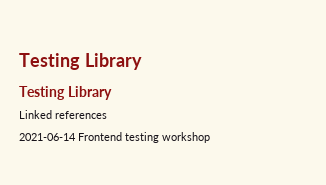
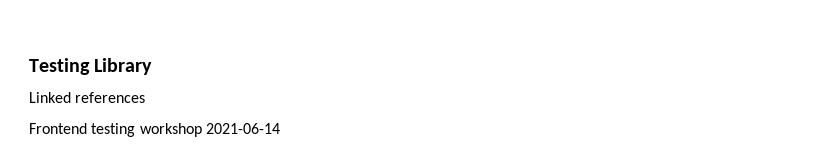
[19,53,142,70] [19,86,112,100] Testing Library // Testing Library -> [29,58,153,75] Testing Library
[19,133,76,141] 2021-06-14 -> (146, 97) none
(210, 137) none -> [205,123,280,134] 2021-06-14

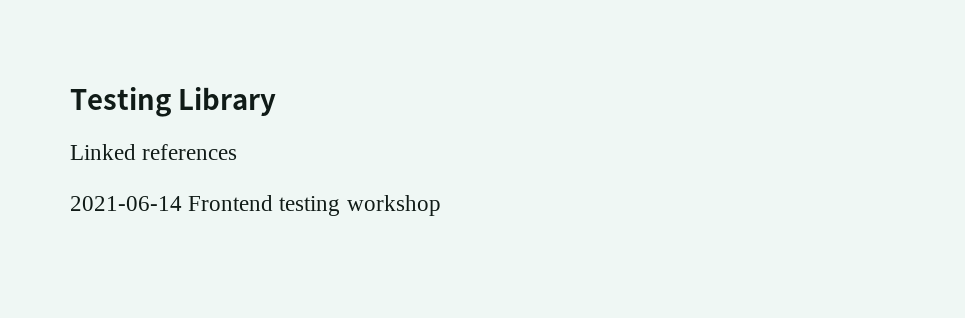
(146, 97) none -> [70,196,182,211] 2021-06-14
[205,123,280,134] 2021-06-14 -> (441, 205) none

